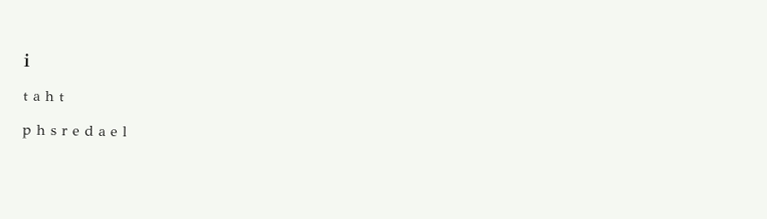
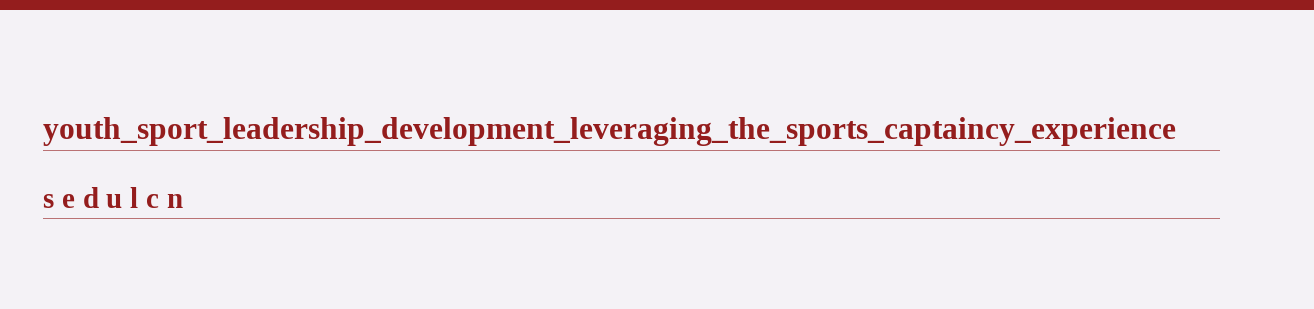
[23,53,30,67] [23,90,65,102] [22,124,127,139] i // t a h t // p h s r e d a e l -> [43,117,1176,146] [43,187,183,208] youth_sport_leadership_development_leveraging_the_sports_captaincy_experience // s e d u l c n

